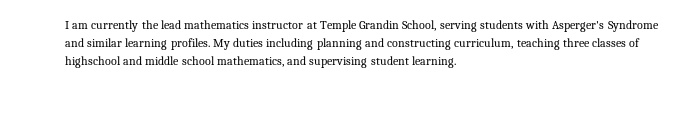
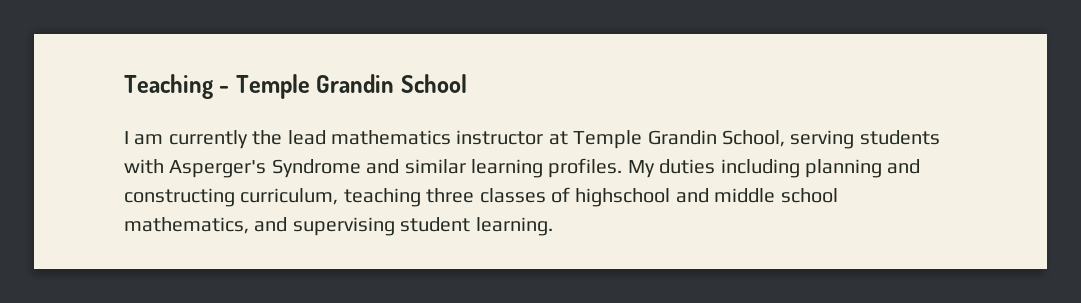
(65, 25) none -> [124,74,467,99] Teaching - Temple Grandin School //

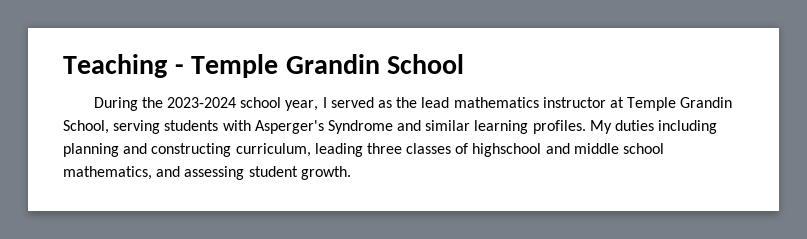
[124,130,248,149] I am currently -> [93,97,392,111] During the 2023-2024 school year, I served as
[343,188,421,207] teaching -> [314,143,363,157] leading
[292,217,553,236] supervising student learning. -> [184,166,351,180] assessing student growth.

